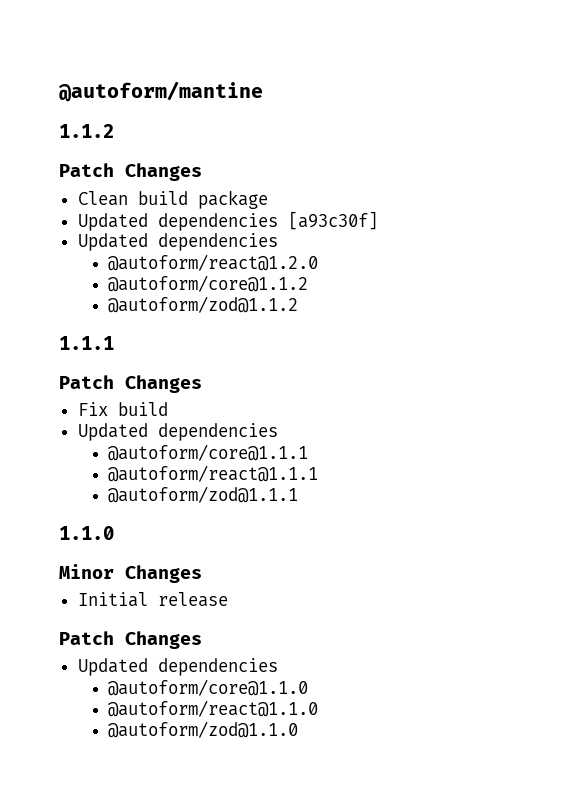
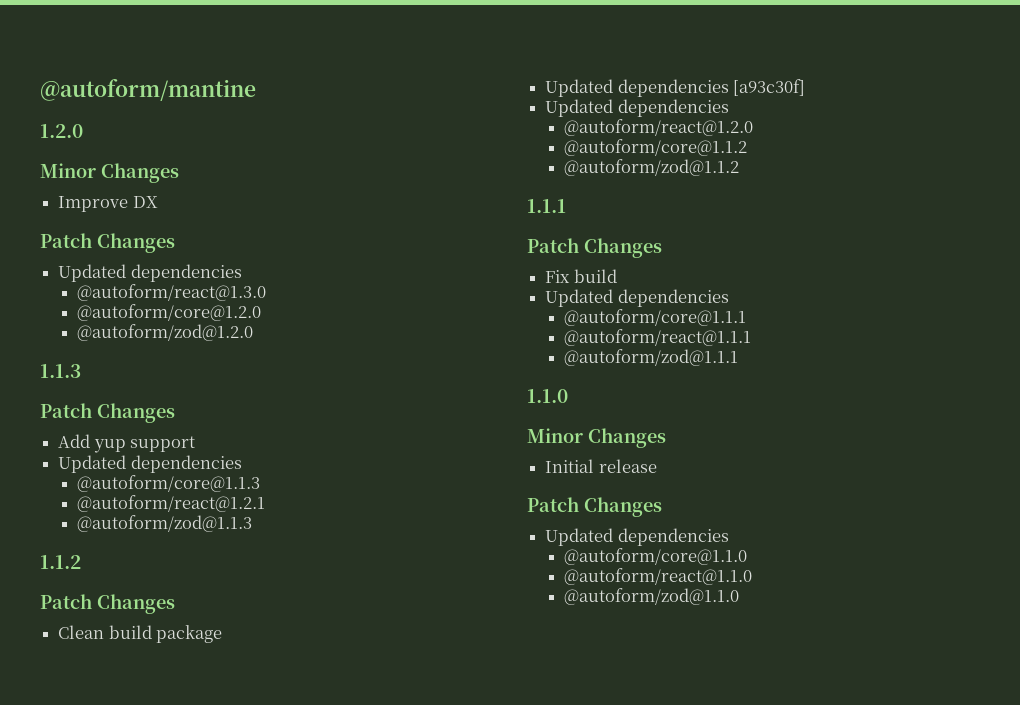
(263, 91) none -> [40,124,83,138] [40,163,179,183] [58,196,158,212] [40,233,175,253] [58,264,242,282] [76,284,266,301] [76,304,261,321] [76,324,253,341] [40,364,81,378] [40,403,175,423] [58,434,196,453] [58,455,242,473] [76,475,260,492] [76,495,265,512] [76,515,252,532] // 1.2.0 // Minor Changes // Improve DX // Patch Changes // Updated dependencies // @autoform/react@1.3.0 // @autoform/core@1.2.0 // @autoform/zod@1.2.0 // 1.1.3 // Patch Changes // Add yup support // Updated dependencies // @autoform/core@1.1.3 // @autoform/react@1.2.1 // @autoform/zod@1.1.3

